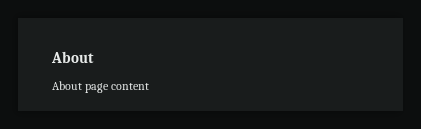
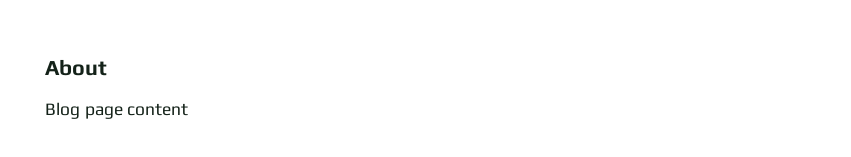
[52,81,82,90] About -> [45,102,80,119] Blog

